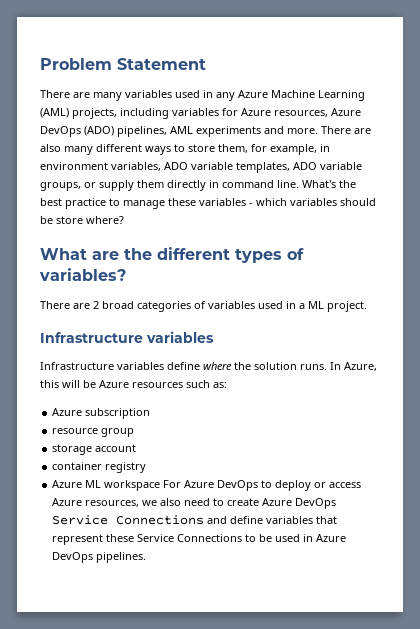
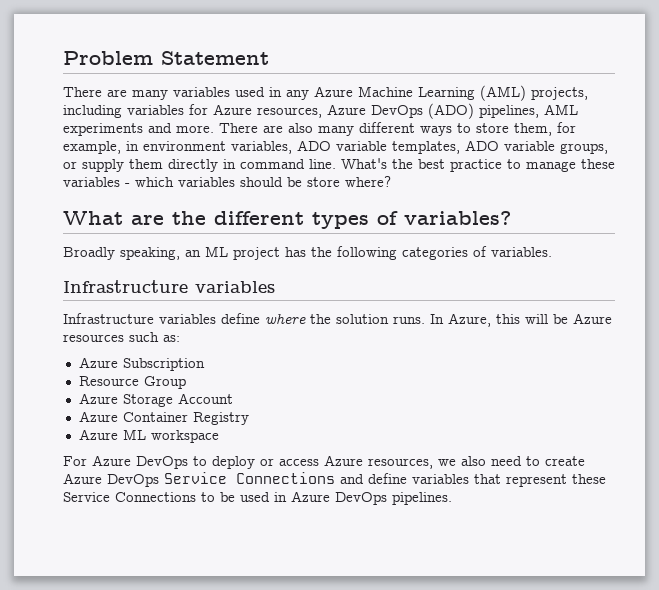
[40,301,367,312] There are 2 broad categories of variables used in a ML project. -> [63,246,552,260] Broadly speaking, an ML project has the following categories of variables.
[85,408,151,419] [52,428,135,437] [52,444,137,455] [52,462,147,473] subscription // resource group // storage account // container registry -> [122,358,205,371] [78,376,186,389] [78,393,233,407] [78,411,249,425] Subscription // Resource Group // Azure Storage Account // Azure Container Registry
(161, 485) none -> (219, 436) //

